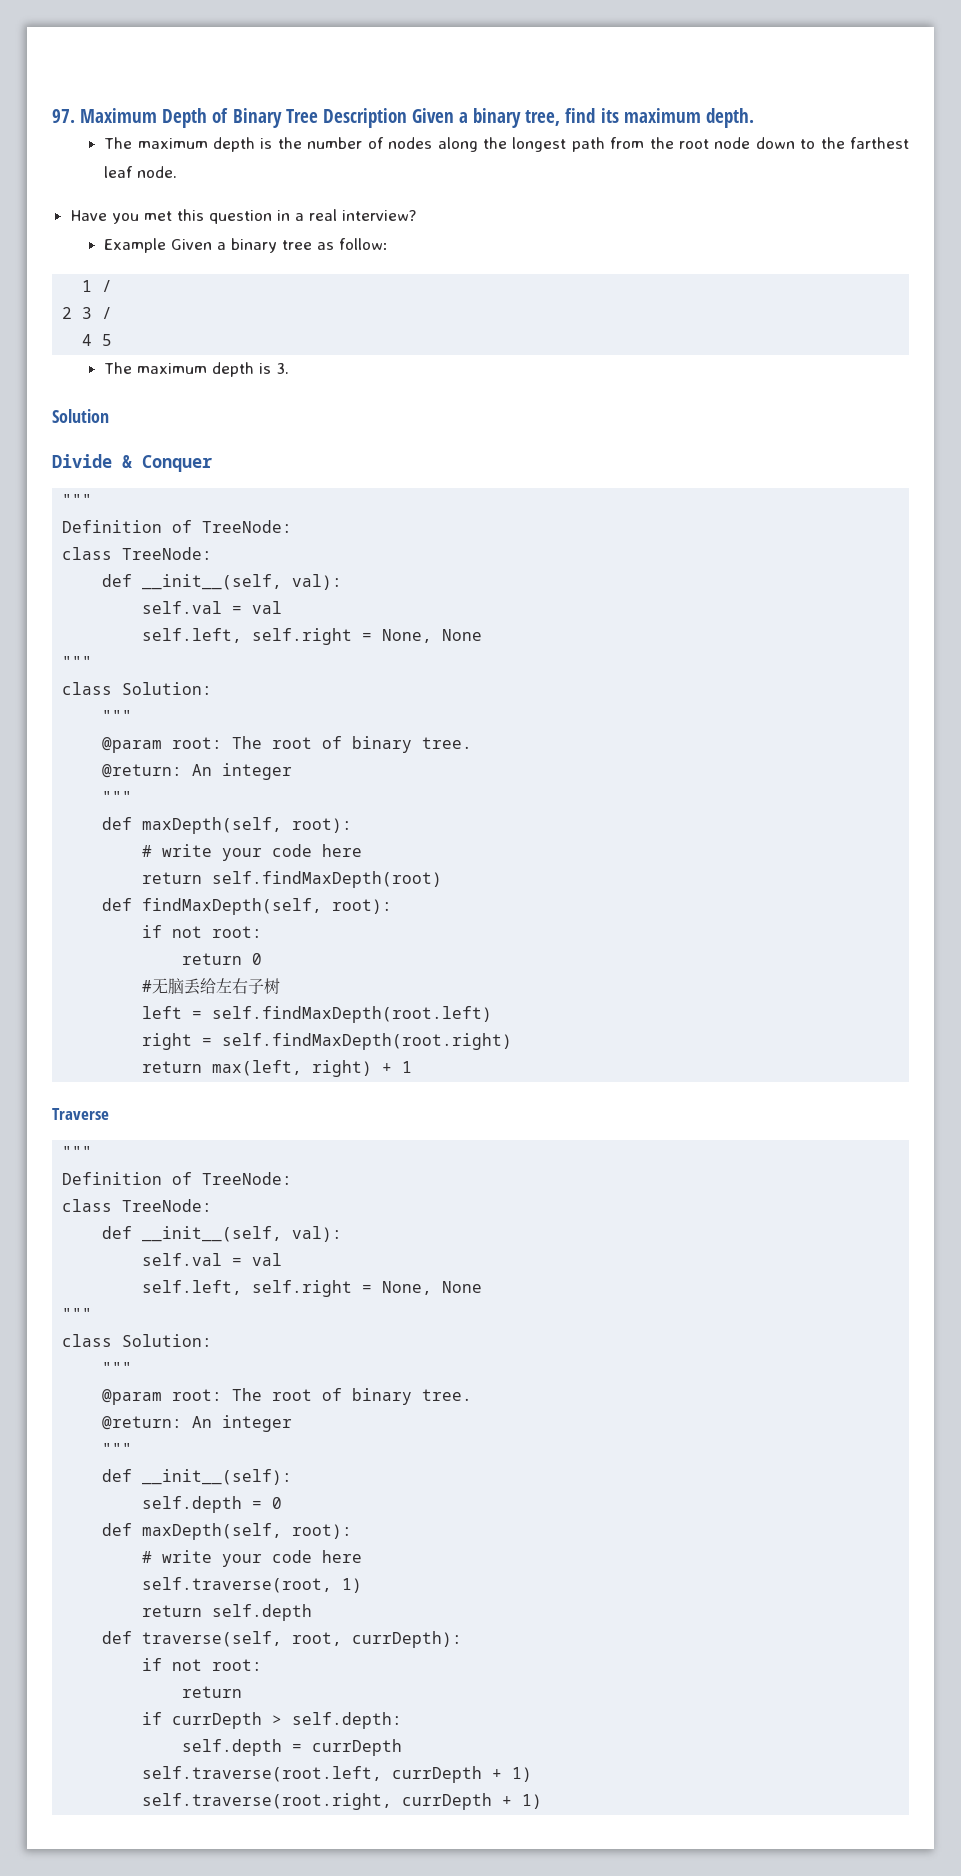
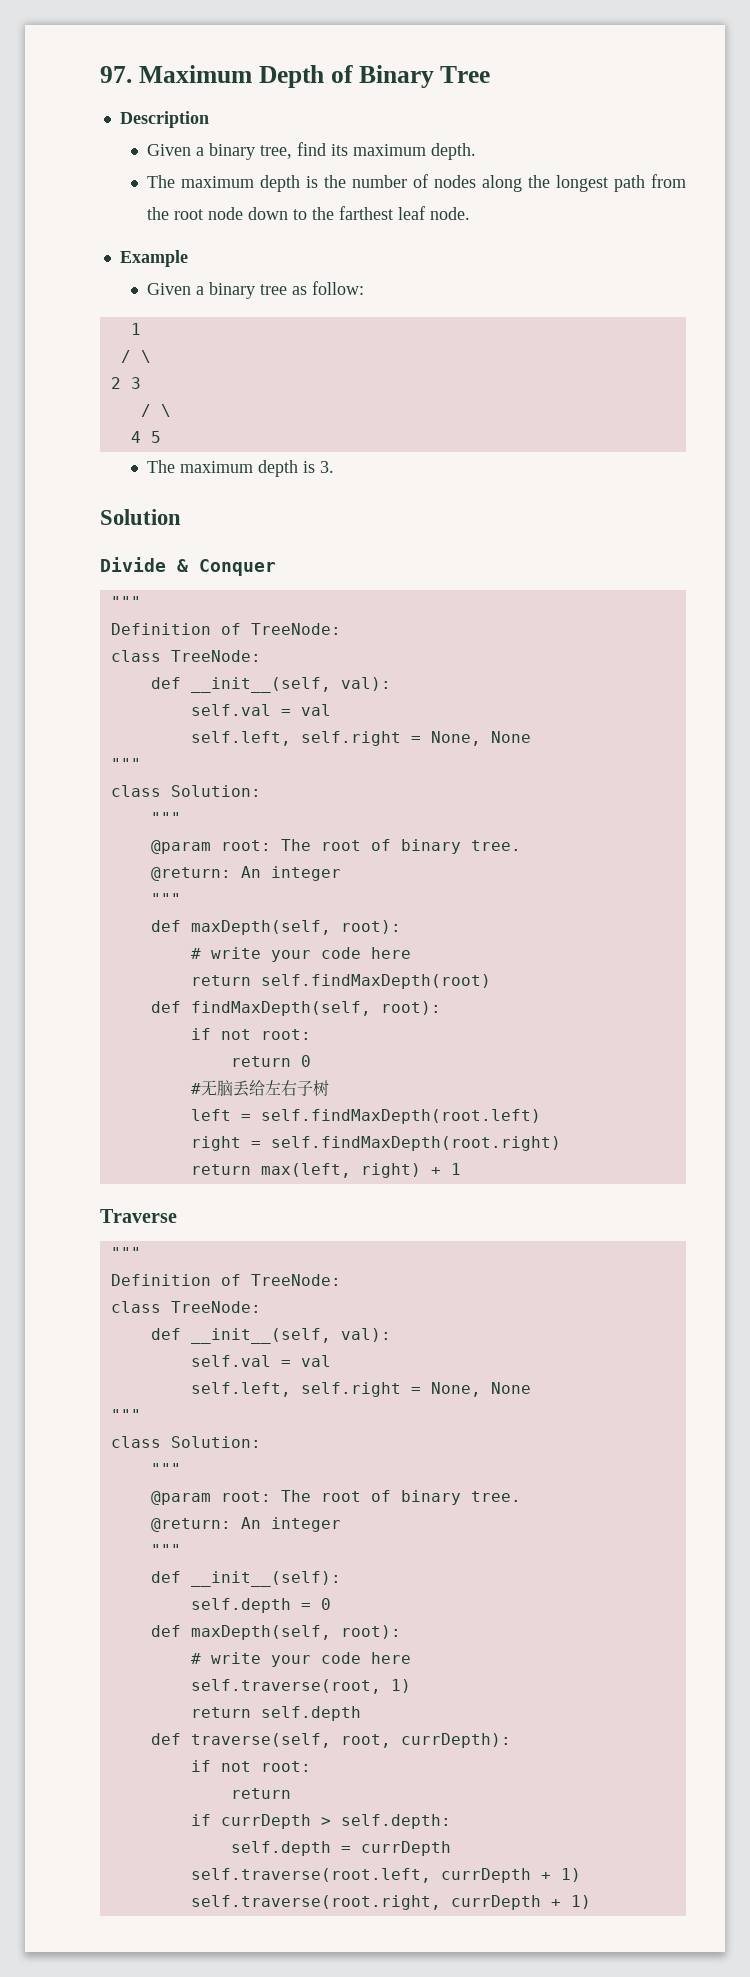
(318, 116) none -> (491, 74) //
(407, 118) none -> (209, 119) //
[70,209,416,224] [104,238,167,253] Have you met this question in a real interview? // Example -> [119,250,188,267] Example //
[102,280,113,292] / -> [120,350,151,363] // / \
[102,307,113,319] / -> [140,404,171,417] // / \

